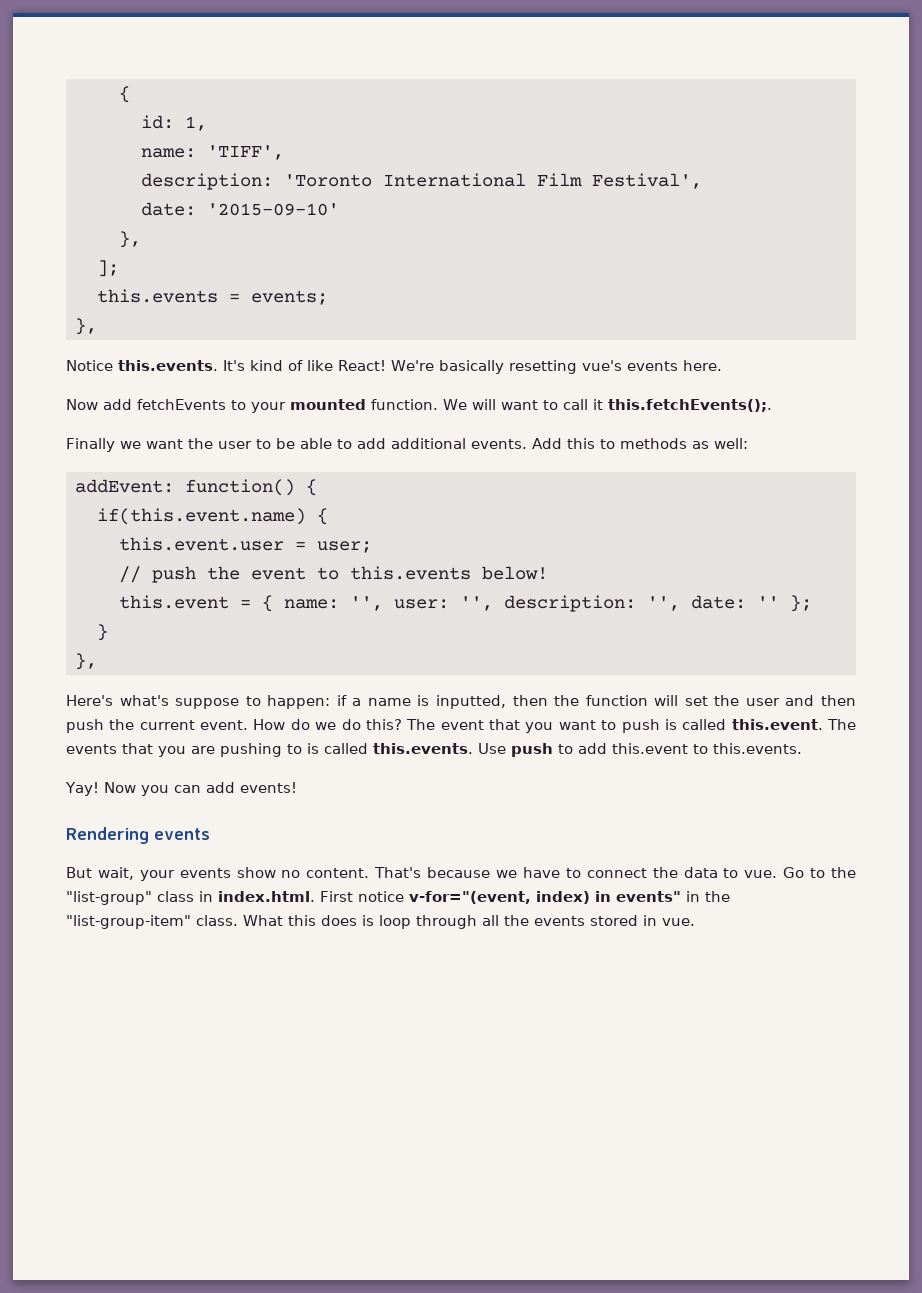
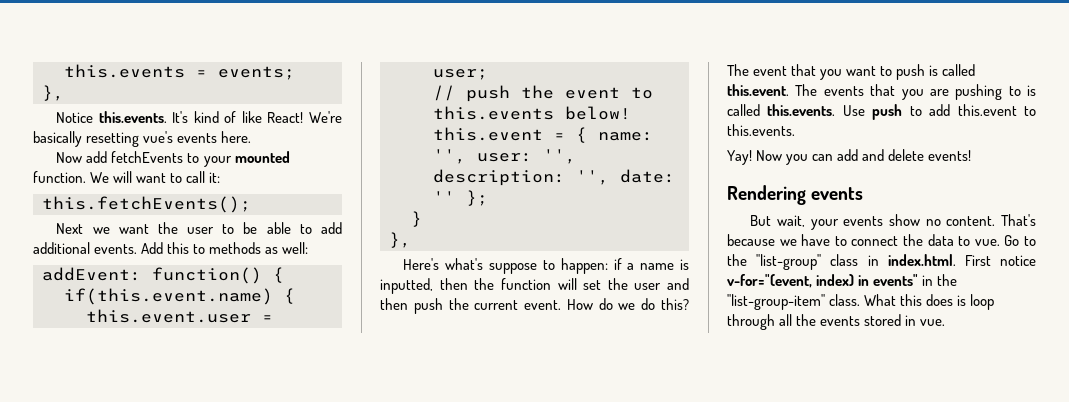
[119,86,130,103] [141,115,207,131] [141,145,284,160] [141,173,702,190] [141,202,339,216] [119,231,141,248] [97,260,119,277] { // id: 1, // name: 'TIFF', // description: 'Toronto International Film Festival', // date: '2015-09-10' // }, // ]; // -> (64, 71) none
[592,399,772,412] [66,438,115,452] it this.fetchEvents();. // Finally -> [209,172,221,183] [42,196,251,213] [56,223,84,234] it: // this.fetchEvents(); // Next
(235, 787) none -> [862,149,925,161] and delete

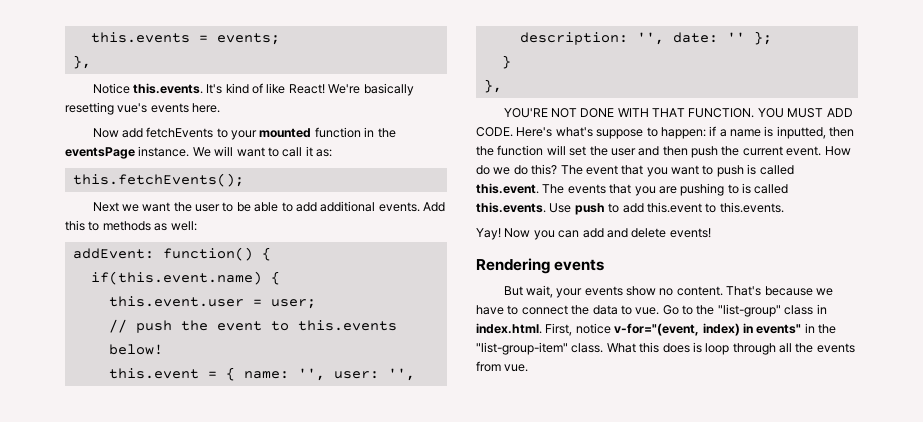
[33,171,86,183] function. -> [314,127,396,138] [65,146,190,159] function in the eventsPage instance.
[209,172,221,183] it: -> [305,146,332,157] it as:
(411, 240) none -> [503,108,853,118] [476,127,513,137] YOU'RE NOT DONE WITH THAT FUNCTION. YOU MUST ADD CODE.
[964,255,991,266] First -> [545,323,573,336] First,
[864,314,917,326] stored in -> [476,361,501,372] from

